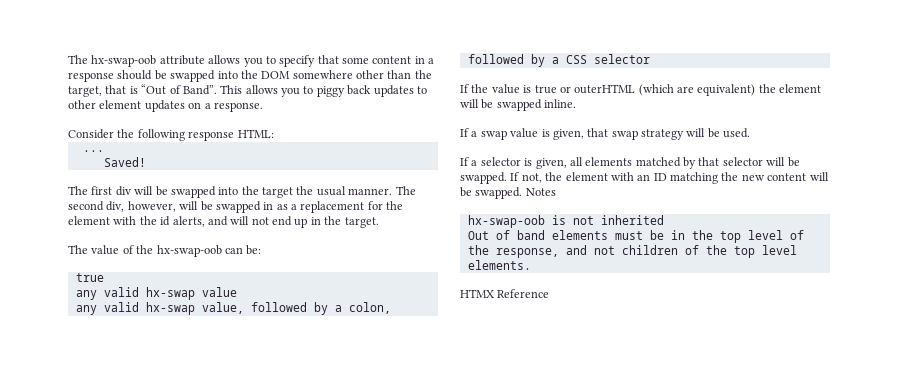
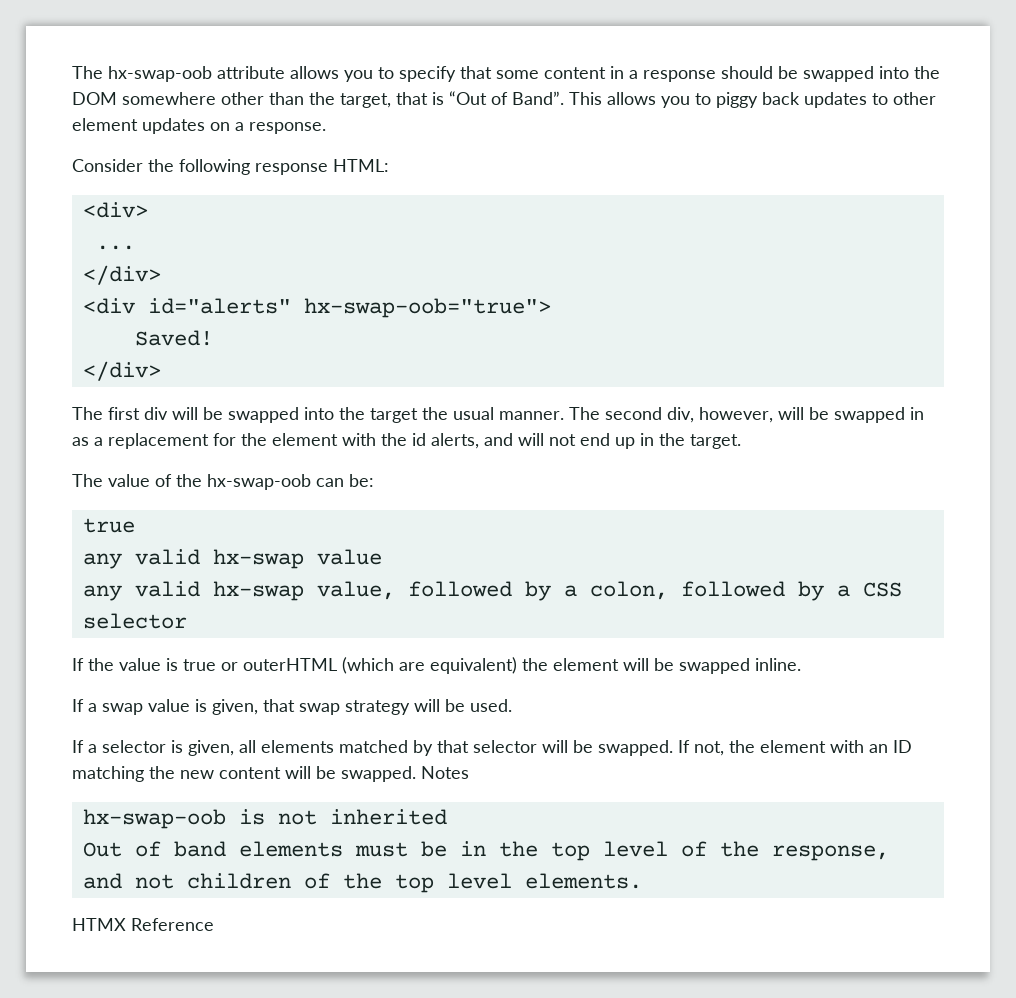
(274, 133) none -> [82,202,148,218] // <div>
(104, 151) none -> [82,265,161,285] [82,298,551,318] // </div> // <div id="alerts" hx-swap-oob="true">
(146, 162) none -> [82,361,161,381] // </div>

